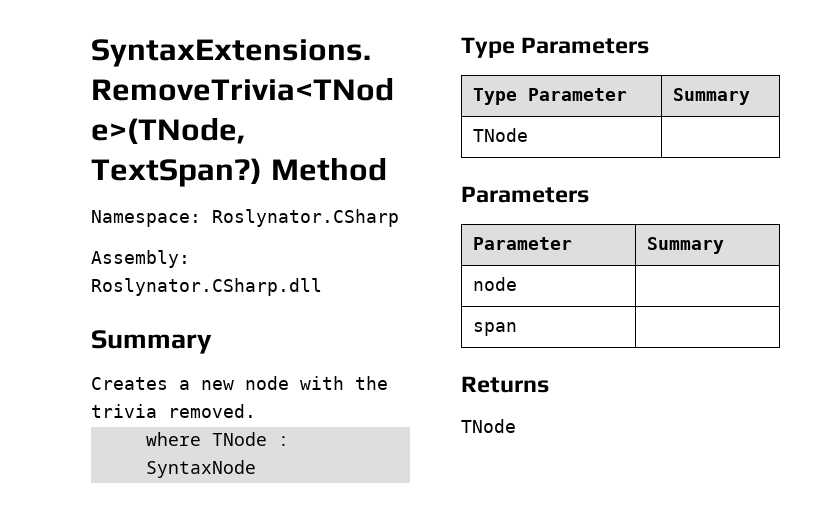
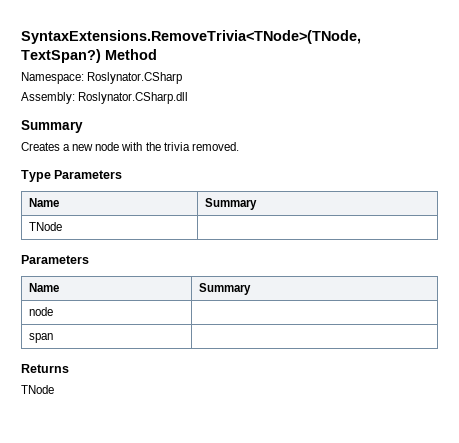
[145,432,289,446] [145,460,256,478] // where TNode : SyntaxNode -> (239, 146) none
[472,88,627,105] Type Parameter -> [28,198,59,207] Name
[472,237,572,250] Parameter -> [28,283,59,292] Name

